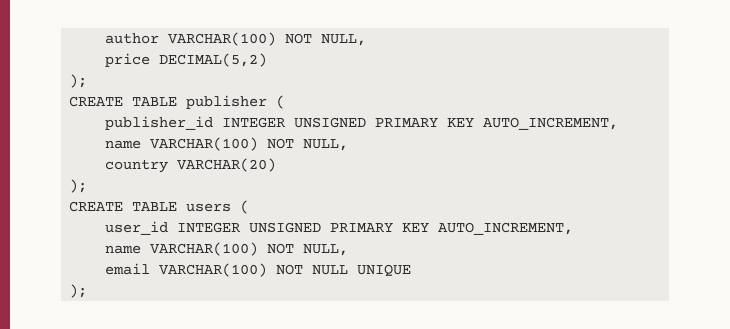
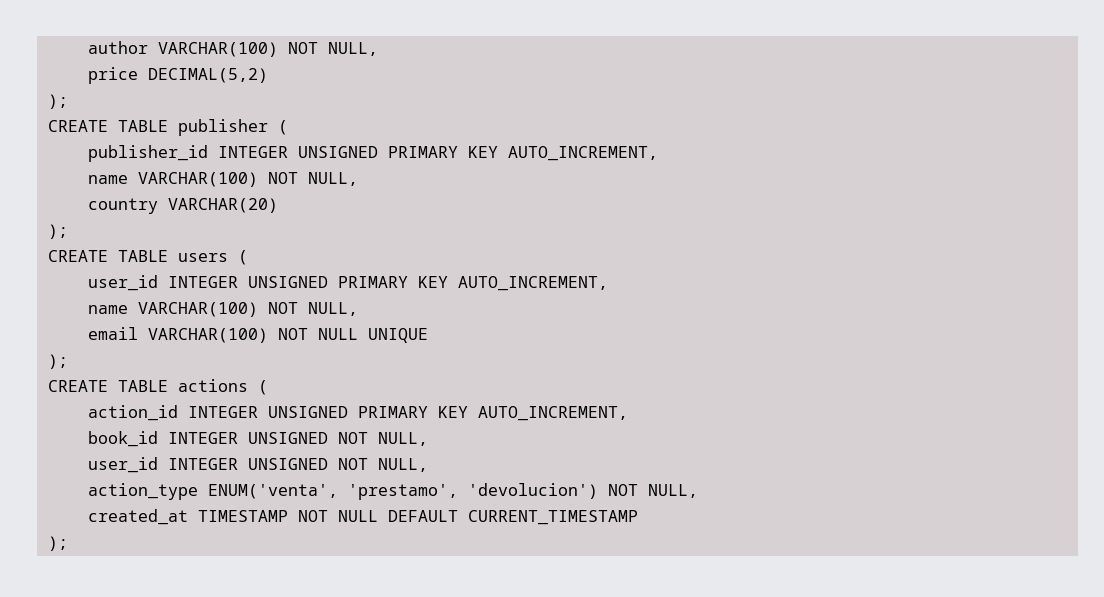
(87, 291) none -> [47,379,268,395] [87,405,628,421] [87,431,428,447] [87,457,428,473] [87,483,698,500] [87,509,638,525] [47,536,68,551] // CREATE TABLE actions ( // action_id INTEGER UNSIGNED PRIMARY KEY AUTO_INCREMENT, // book_id INTEGER UNSIGNED NOT NULL, // user_id INTEGER UNSIGNED NOT NULL, // action_type ENUM('venta', 'prestamo', 'devolucion') NOT NULL, // created_at TIMESTAMP NOT NULL DEFAULT CURRENT_TIMESTAMP // );

